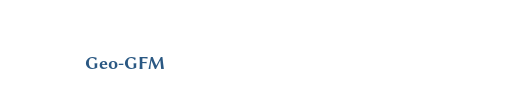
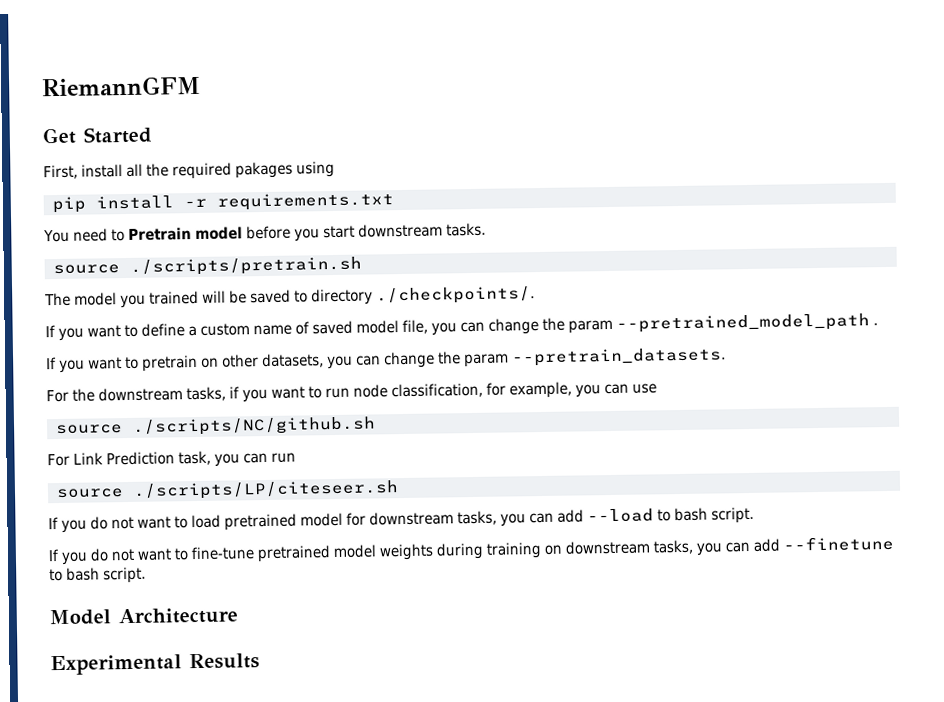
[85,56,165,69] Geo-GFM -> [42,75,201,97] [42,126,152,145] [43,160,335,180] [51,192,394,214] [43,222,486,243] [52,256,362,276] [44,286,535,309] [45,313,878,341] [46,347,726,373] [46,381,657,403] [55,416,376,436] [47,450,296,467] [55,480,399,500] [48,506,754,533] [48,535,894,565] [49,566,146,584] [49,607,238,626] [50,653,260,676] RiemannGFM // Get Started // First, install all the required pakages using // pip install -r requirements.txt // You need to Pretrain model before you start downstream tasks. // source ./scripts/pretrain.sh // The model you trained will be saved to directory ./checkpoints/. // If you want to define a custom name of saved model file, you can change the param --pretrained_model_path . // If you want to pretrain on other datasets, you can change the param --pretrain_datasets. // For the downstream tasks, if you want to run node classification, for example, you can use // source ./scripts/NC/github.sh // For Link Prediction task, you can run // source ./scripts/LP/citeseer.sh // If you do not want to load pretrained model for downstream tasks, you can add --load to bash script. // If you do not want to fine-tune pretrained model weights during training on downstream tasks, you can add --finetune to bash script. // Model Architecture // Experimental Results

